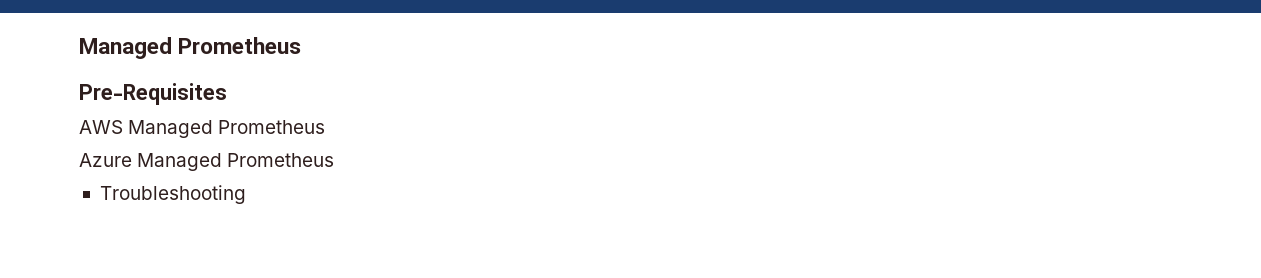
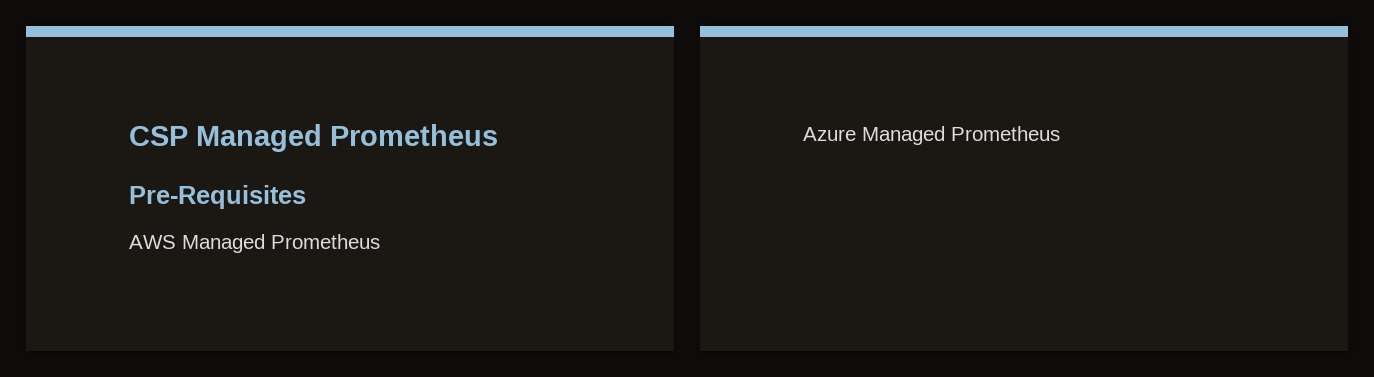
(79, 48) none -> [129,126,188,146] CSP
[99,185,246,204] // Troubleshooting -> (1060, 133) none

